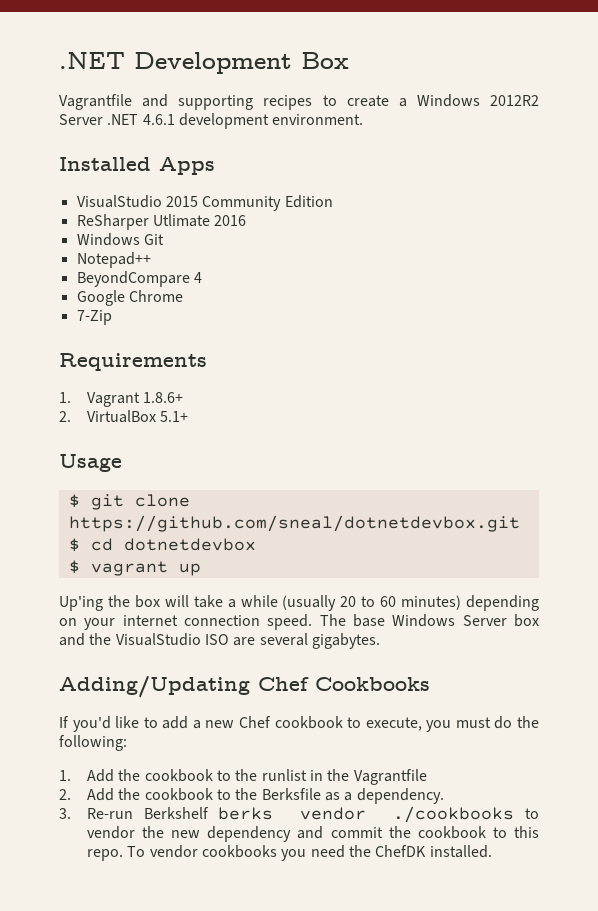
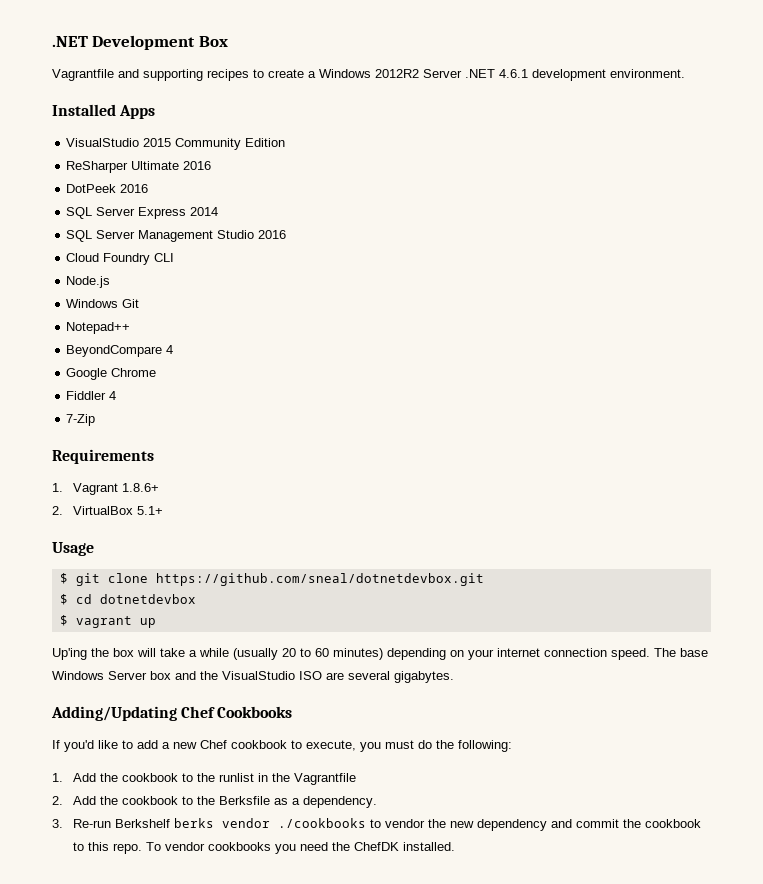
[152,214,247,227] Utlimate 2016 -> [131,161,212,170] [66,184,149,193] [66,207,219,219] [66,230,287,242] [66,253,175,265] [66,276,111,288] Ultimate 2016 // DotPeek 2016 // SQL Server Express 2014 // SQL Server Management Studio 2016 // Cloud Foundry CLI // Node.js
(183, 296) none -> [66,391,117,400] // Fiddler 4

